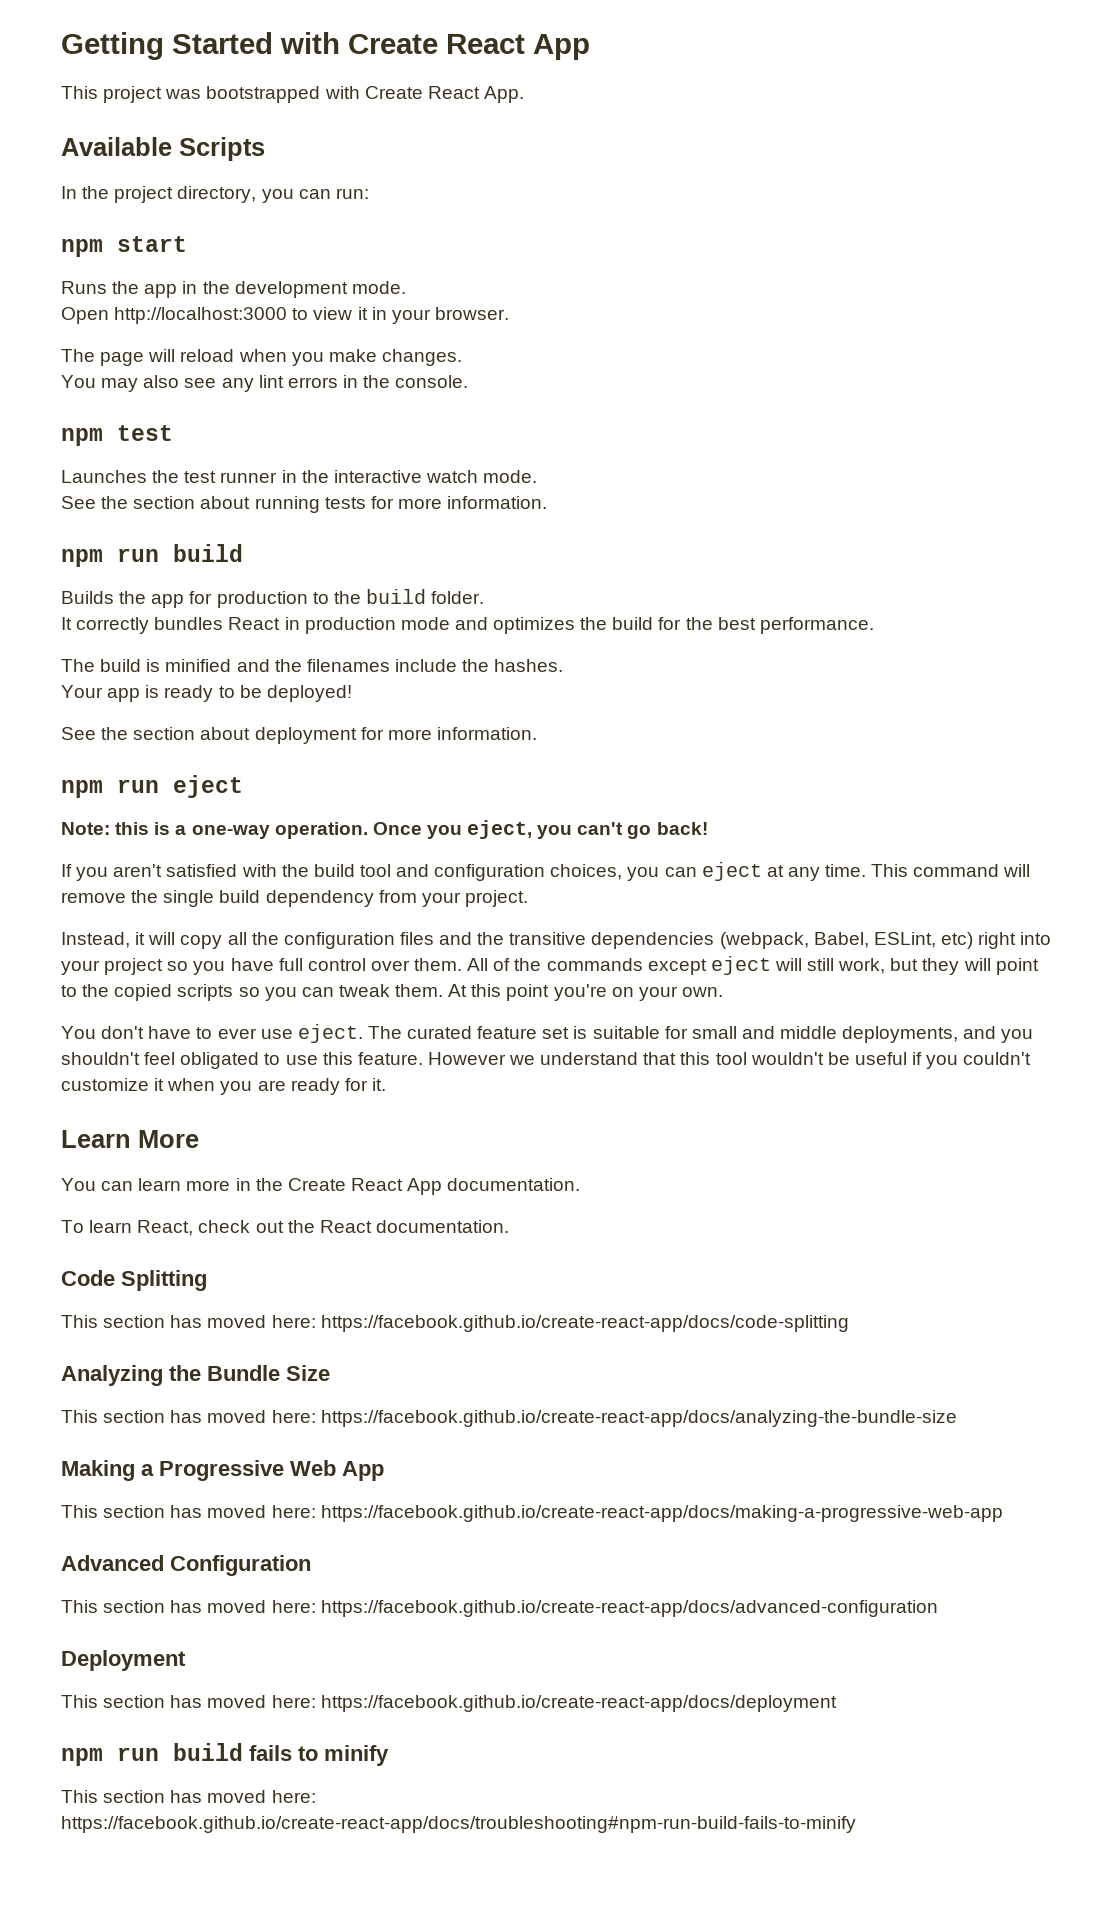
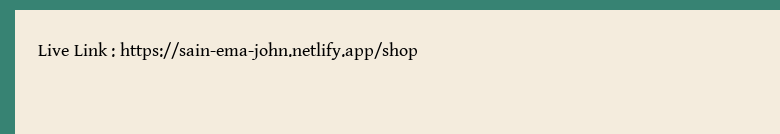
[61,32,590,60] [61,86,524,103] [61,137,265,161] [61,186,369,203] [61,236,187,257] [61,281,406,298] [61,307,509,324] [61,349,462,366] [61,375,469,392] [61,425,173,446] [61,470,538,483] [61,496,548,513] [61,544,243,567] [61,589,485,608] [61,617,874,634] [61,659,564,672] [61,685,352,702] [61,727,537,744] [61,775,243,798] [61,820,708,839] [61,862,1031,881] [61,890,528,907] [61,932,1052,949] [61,956,1039,975] [61,984,723,1001] [61,1024,1034,1043] [61,1052,1032,1069] [61,1078,386,1095] [61,1130,199,1148] [61,1178,581,1195] [61,1220,509,1236] [61,1270,207,1291] [61,1315,849,1332] [61,1365,330,1386] [61,1410,957,1427] [61,1460,384,1481] [61,1505,1003,1522] [61,1555,311,1576] [61,1600,938,1617] [61,1650,186,1671] [61,1695,837,1712] [61,1743,389,1766] [61,1790,316,1803] [61,1816,856,1833] Getting Started with Create React App // This project was bootstrapped with Create React App. // Available Scripts // In the project directory, you can run: // npm start // Runs the app in the development mode. // Open http://localhost:3000 to view it in your browser. // The page will reload when you make changes. // You may also see any lint errors in the console. // npm test // Launches the test runner in the interactive watch mode. // See the section about running tests for more information. // npm run build // Builds the app for production to the build folder. // It correctly bundles React in production mode and optimizes the build for the best performance. // The build is minified and the filenames include the hashes. // Your app is ready to be deployed! // See the section about deployment for more information. // npm run eject // Note: this is a one-way operation. Once you eject, you can't go back! // If you aren't satisfied with the build tool and configuration choices, you can eject at any time. This command will remove the single build dependency from your project. // Instead, it will copy all the configuration files and the transitive dependencies (webpack, Babel, ESLint, etc) right into your project so you have full control over them. All of the commands except eject will still work, but they will point to the copied scripts so you can tweak them. At this point you're on your own. // You don't have to ever use eject. The curated feature set is suitable for small and middle deployments, and you shouldn't feel obligated to use this feature. However we understand that this tool wouldn't be useful if you couldn't customize it when you are ready for it. // Learn More // You can learn more in the Create React App documentation. // To learn React, check out the React documentation. // Code Splitting // This section has moved here: https://facebook.github.io/create-react-app/docs/code-splitting // Analyzing the Bundle Size // This section has moved here: https://facebook.github.io/create-react-app/docs/analyzing-the-bundle-size // Making a Progressive Web App // This section has moved here: https://facebook.github.io/create-react-app/docs/making-a-progressive-web-app // Advanced Configuration // This section has moved here: https://facebook.github.io/create-react-app/docs/advanced-configuration // Deployment // This section has moved here: https://facebook.github.io/create-react-app/docs/deployment // npm run build fails to minify // This section has moved here: https://facebook.github.io/create-react-app/docs/troubleshooting#npm-run-build-fails-to-minify -> [38,42,419,60] Live Link : https://sain-ema-john.netlify.app/shop

